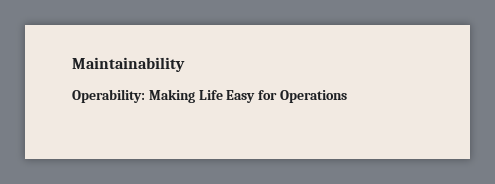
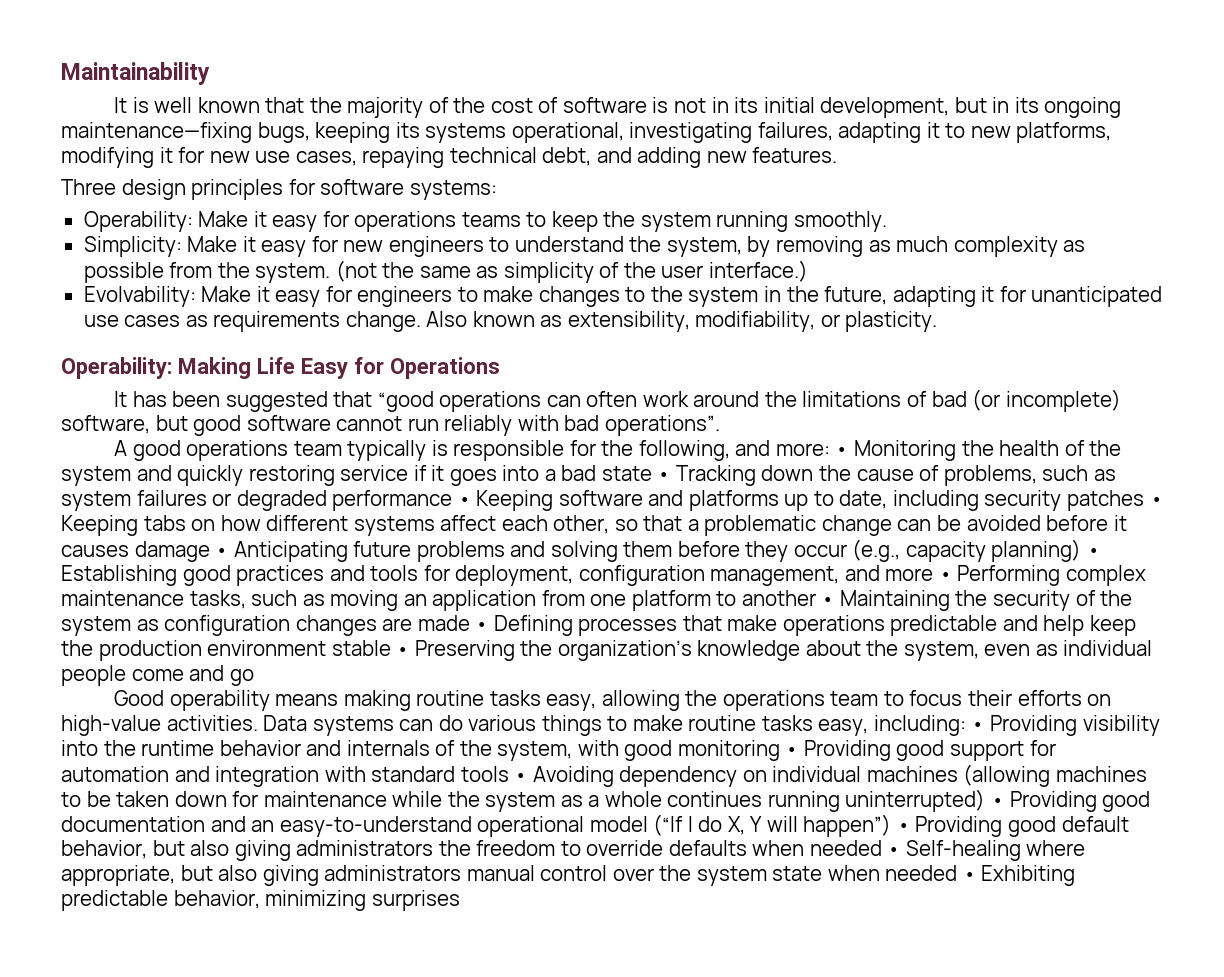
(185, 64) none -> [114,97,1122,118] [61,122,1112,143] [61,147,838,168] [61,179,497,200] [83,211,887,232] [83,236,1086,257] [83,260,808,283] [83,286,1163,307] [83,311,938,332] // It is well known that the majority of the cost of software is not in its initial development, but in its ongoing maintenance—fixing bugs, keeping its systems operational, investigating failures, adapting it to new platforms, modifying it for new use cases, repaying technical debt, and adding new features. // Three design principles for software systems: // Operability: Make it easy for operations teams to keep the system running smoothly. // Simplicity: Make it easy for new engineers to understand the system, by removing as much complexity as possible from the system. (not the same as simplicity of the user interface.) // Evolvability: Make it easy for engineers to make changes to the system in the future, adapting it for unanticipated use cases as requirements change. Also known as extensibility, modifiability, or plasticity.
(347, 96) none -> [114,389,1121,412] [61,415,720,436] [114,440,1122,461] [61,465,1116,486] [61,490,1163,511] [61,515,1127,536] [61,539,1101,562] [61,565,1146,586] [61,590,1133,611] [61,615,1137,636] [61,640,1153,661] [61,665,254,686] [114,690,1112,711] [61,715,1160,736] [61,740,1056,761] [61,764,1147,787] [61,789,1151,812] [61,814,1129,837] [61,840,1086,861] [61,865,1076,886] [61,890,460,911] // It has been suggested that “good operations can often work around the limitations of bad (or incomplete) software, but good software cannot run reliably with bad operations”. // A good operations team typically is responsible for the following, and more: • Monitoring the health of the system and quickly restoring service if it goes into a bad state • Tracking down the cause of problems, such as system failures or degraded performance • Keeping software and platforms up to date, including security patches • Keeping tabs on how different systems affect each other, so that a problematic change can be avoided before it causes damage • Anticipating future problems and solving them before they occur (e.g., capacity planning) • Establishing good practices and tools for deployment, configuration management, and more • Performing complex maintenance tasks, such as moving an application from one platform to another • Maintaining the security of the system as configuration changes are made • Defining processes that make operations predictable and help keep the production environment stable • Preserving the organization’s knowledge about the system, even as individual people come and go // Good operability means making routine tasks easy, allowing the operations team to focus their efforts on high-value activities. Data systems can do various things to make routine tasks easy, including: • Providing visibility into the runtime behavior and internals of the system, with good monitoring • Providing good support for automation and integration with standard tools • Avoiding dependency on individual machines (allowing machines to be taken down for maintenance while the system as a whole continues running uninterrupted) • Providing good documentation and an easy-to-understand operational model (“If I do X, Y will happen”) • Providing good default behavior, but also giving administrators the freedom to override defaults when needed • Self-healing where appropriate, but also giving administrators manual control over the system state when needed • Exhibiting predictable behavior, minimizing surprises

